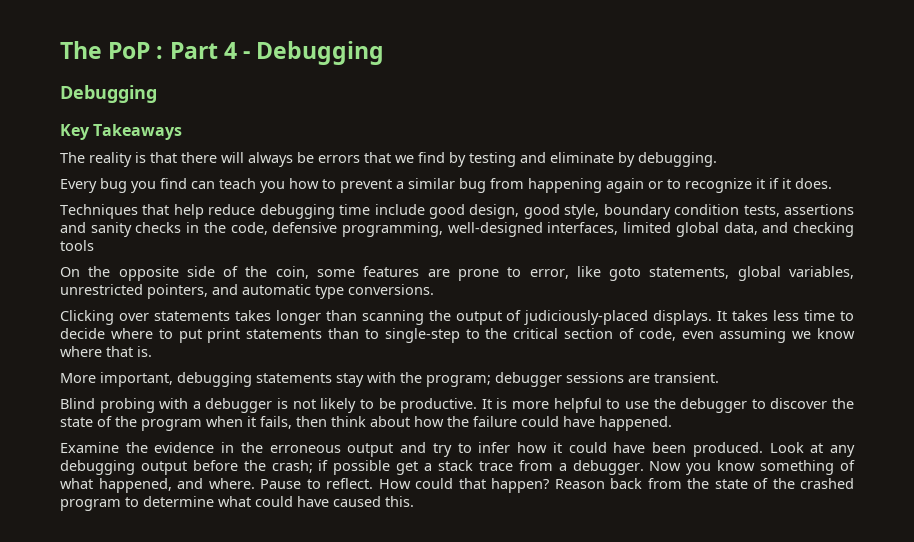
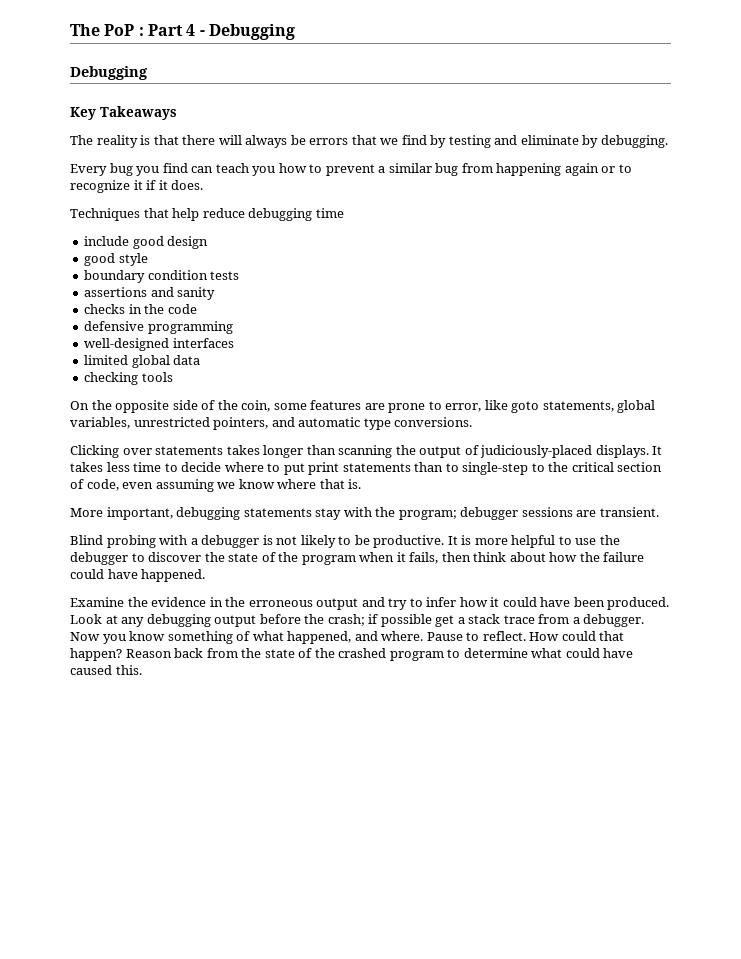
(371, 209) none -> (344, 213) //
[469,204,600,219] design, good style, -> [167,236,209,249] [84,253,148,266] design // good style //
[743,205,780,217] tests, -> [210,271,240,280] tests //
(132, 229) none -> (216, 293) //
[230,222,789,237] code, defensive programming, well-designed interfaces, limited global data, and -> [167,304,197,314] [84,321,233,334] [84,338,234,351] [84,355,201,368] code // defensive programming // well-designed interfaces // limited global data //

